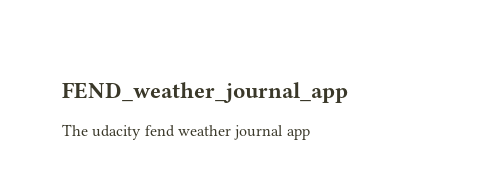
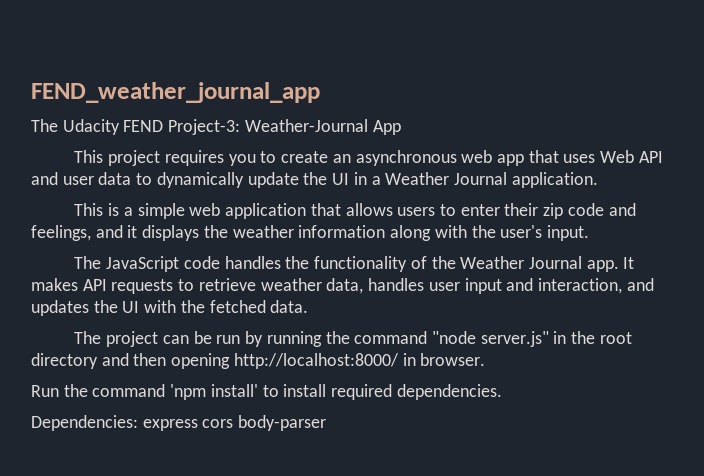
[92,125,310,140] udacity fend weather journal app -> [62,119,401,135] [74,150,663,166] [31,172,598,188] [74,203,636,219] [31,225,589,241] [74,256,635,272] [31,278,654,294] [31,300,309,316] [74,331,632,347] [31,353,486,369] [31,384,502,400] [31,415,327,431] Udacity FEND Project-3: Weather-Journal App // This project requires you to create an asynchronous web app that uses Web API and user data to dynamically update the UI in a Weather Journal application. // This is a simple web application that allows users to enter their zip code and feelings, and it displays the weather information along with the user's input. // The JavaScript code handles the functionality of the Weather Journal app. It makes API requests to retrieve weather data, handles user input and interaction, and updates the UI with the fetched data. // The project can be run by running the command "node server.js" in the root directory and then opening http://localhost:8000/ in browser. // Run the command 'npm install' to install required dependencies. // Dependencies: express cors body-parser

